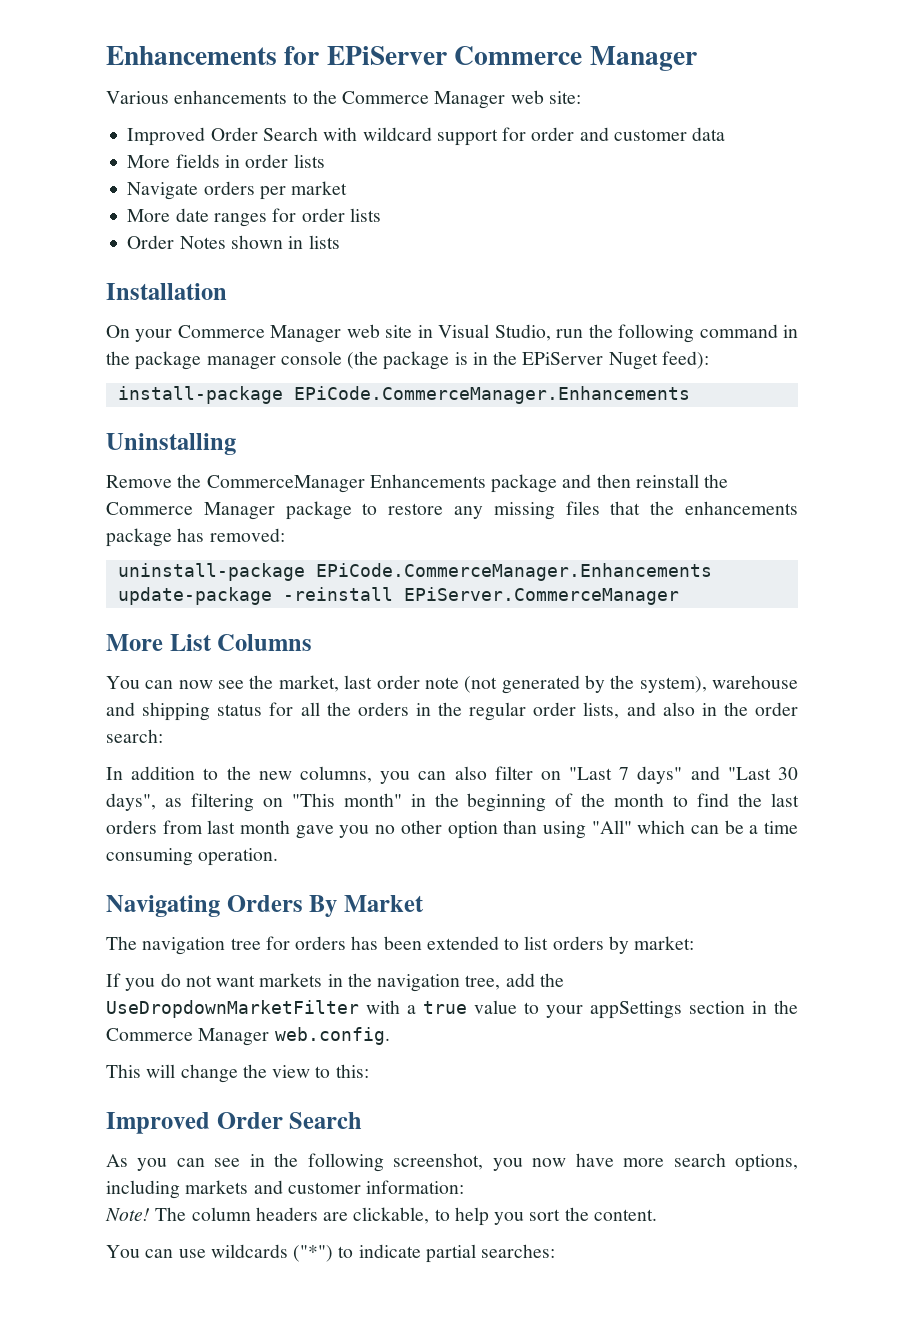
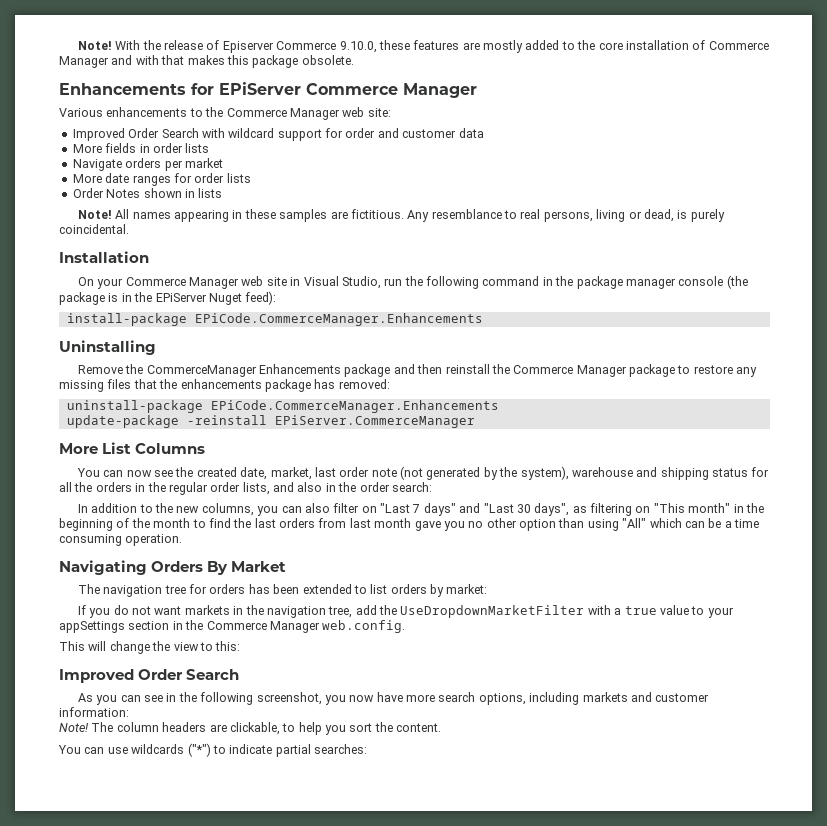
(106, 55) none -> [77,40,769,53] [59,55,354,68] Note! With the release of Episerver Commerce 9.10.0, these features are mostly added to the core installation of Commerce Manager and with that makes this package obsolete. //
(340, 242) none -> [77,209,725,222] [59,224,129,234] // Note! All names appearing in these samples are fictitious. Any resemblance to real persons, living or dead, is purely coincidental.
(274, 682) none -> [196,467,268,480] created date,

